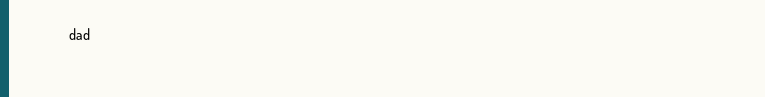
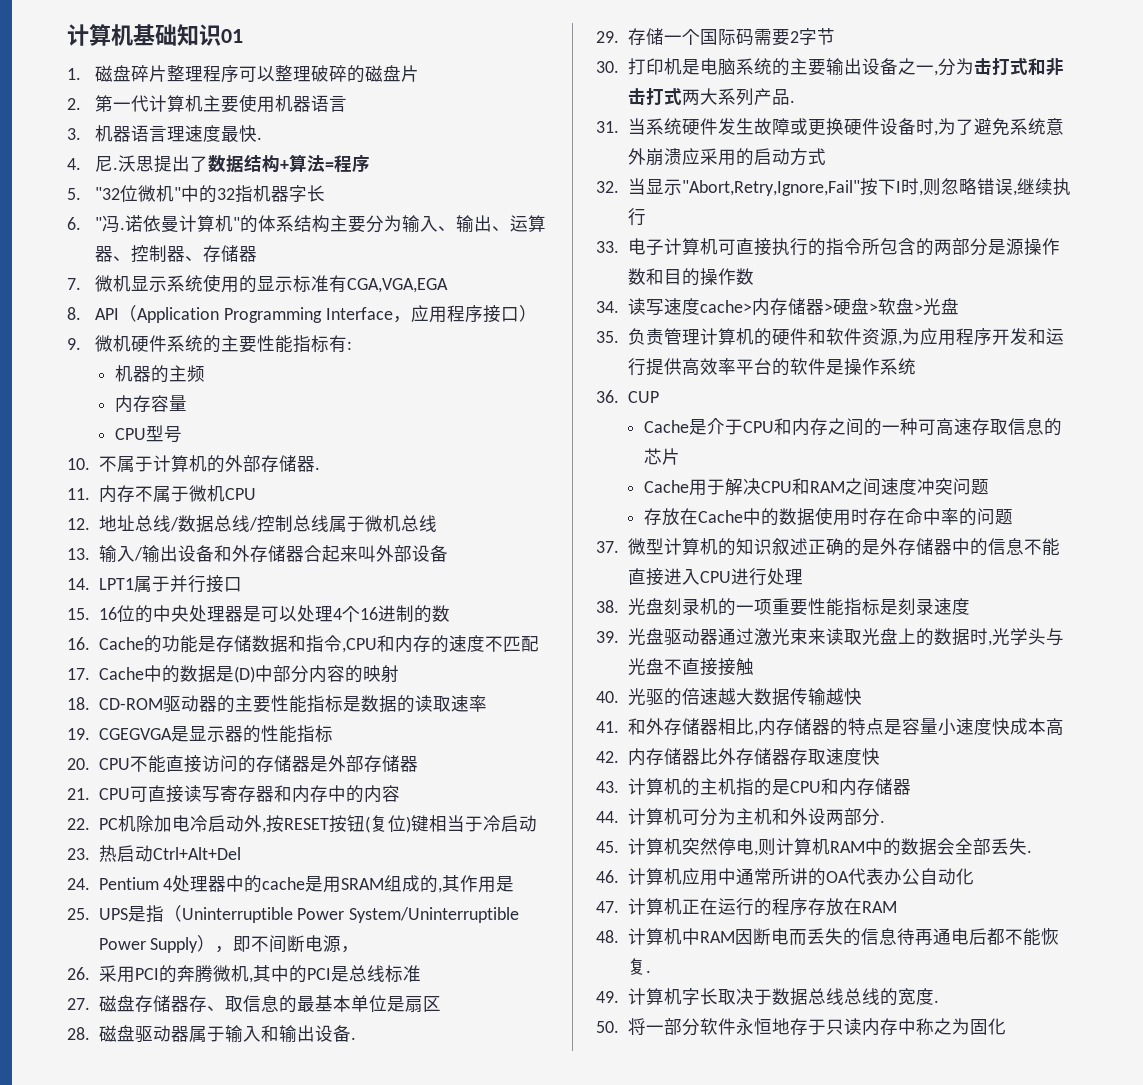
[69,28,90,40] dad -> [67,24,243,46] [67,65,420,83] [67,94,348,113] [67,125,263,142] [67,154,371,173] [67,185,326,203] [67,215,547,233] [95,245,258,263] [67,274,449,293] [67,305,537,323] [67,335,353,353] [114,365,205,383] [114,395,187,413] [114,425,182,443] [67,455,320,473] [67,485,256,503] [67,515,437,533] [67,545,448,563] [67,575,242,593] [67,605,450,623] [67,635,539,653] [67,665,399,683] [67,695,487,713] [67,725,333,743] [67,755,418,773] [67,785,400,803] [67,815,537,833] [67,845,241,862] [67,875,515,893] [67,905,520,923] [98,935,360,953] [67,965,421,983] [67,995,441,1013] [67,1025,356,1043] [596,28,835,46] [596,57,1064,76] [627,87,795,106] [596,118,1064,136] [627,148,826,166] [596,178,1071,196] [627,208,646,226] [596,238,1060,256] [627,268,754,286] [596,298,959,316] [596,328,1064,346] [627,358,916,376] [596,390,659,403] [643,418,1062,436] [643,448,680,465] [643,478,989,496] [643,507,1013,526] [596,538,1060,556] [627,568,803,586] [596,598,970,616] [596,628,1064,646] [627,658,754,676] [596,688,862,706] [596,718,1064,736] [596,748,880,766] [596,778,911,796] [596,808,885,826] [596,838,1032,856] [596,868,974,886] [596,898,897,916] [596,928,1059,946] [627,958,651,975] [596,988,939,1006] [596,1018,1006,1036] 计算机基础知识01 // 1.磁盘碎片整理程序可以整理破碎的磁盘片 // 2.第一代计算机主要使用机器语言 // 3.机器语言理速度最快. // 4.尼.沃思提出了数据结构+算法=程序 // 5. "32位微机"中的32指机器字长 // 6. "冯.诺依曼计算机"的体系结构主要分为输入、输出、运算器、控制器、存储器 // 7.微机显示系统使用的显示标准有CGA,VGA,EGA // 8. API（Application Programming Interface，应用程序接口） // 9.微机硬件系统的主要性能指标有: // 机器的主频 // 内存容量 // CPU型号 // 10.不属于计算机的外部存储器. // 11.内存不属于微机CPU // 12.地址总线/数据总线/控制总线属于微机总线 // 13.输入/输出设备和外存储器合起来叫外部设备 // 14. LPT1属于并行接口 // 15. 16位的中央处理器是可以处理4个16进制的数 // 16. Cache的功能是存储数据和指令,CPU和内存的速度不匹配 // 17. Cache中的数据是(D)中部分内容的映射 // 18. CD-ROM驱动器的主要性能指标是数据的读取速率 // 19. CGEGVGA是显示器的性能指标 // 20. CPU不能直接访问的存储器是外部存储器 // 21. CPU可直接读写寄存器和内存中的内容 // 22. PC机除加电冷启动外,按RESET按钮(复位)键相当于冷启动 // 23.热启动Ctrl+Alt+Del // 24. Pentium 4处理器中的cache是用SRAM组成的,其作用是 // 25. UPS是指（Uninterruptible Power System/Uninterruptible Power Supply），即不间断电源， // 26.采用PCI的奔腾微机,其中的PCI是总线标准 // 27.磁盘存储器存、取信息的最基本单位是扇区 // 28.磁盘驱动器属于输入和输出设备. // 29.存储一个国际码需要2字节 // 30.打印机是电脑系统的主要输出设备之一,分为击打式和非击打式两大系列产品. // 31.当系统硬件发生故障或更换硬件设备时,为了避免系统意外崩溃应采用的启动方式 // 32.当显示"Abort,Retry,Ignore,Fail"按下I时,则忽略错误,继续执行 // 33.电子计算机可直接执行的指令所包含的两部分是源操作数和目的操作数 // 34.读写速度cache>内存储器>硬盘>软盘>光盘 // 35.负责管理计算机的硬件和软件资源,为应用程序开发和运行提供高效率平台的软件是操作系统 // 36. CUP // Cache是介于CPU和内存之间的一种可高速存取信息的芯片 // Cache用于解决CPU和RAM之间速度冲突问题 // 存放在Cache中的数据使用时存在命中率的问题 // 37.微型计算机的知识叙述正确的是外存储器中的信息不能直接进入CPU进行处理 // 38.光盘刻录机的一项重要性能指标是刻录速度 // 39.光盘驱动器通过激光束来读取光盘上的数据时,光学头与光盘不直接接触 // 40.光驱的倍速越大数据传输越快 // 41.和外存储器相比,内存储器的特点是容量小速度快成本高 // 42.内存储器比外存储器存取速度快 // 43.计算机的主机指的是CPU和内存储器 // 44.计算机可分为主机和外设两部分. // 45.计算机突然停电,则计算机RAM中的数据会全部丢失. // 46.计算机应用中通常所讲的OA代表办公自动化 // 47.计算机正在运行的程序存放在RAM // 48.计算机中RAM因断电而丢失的信息待再通电后都不能恢复. // 49.计算机字长取决于数据总线总线的宽度. // 50.将一部分软件永恒地存于只读内存中称之为固化

